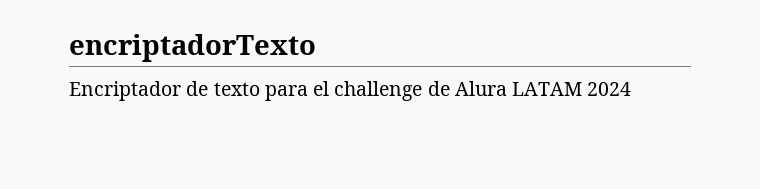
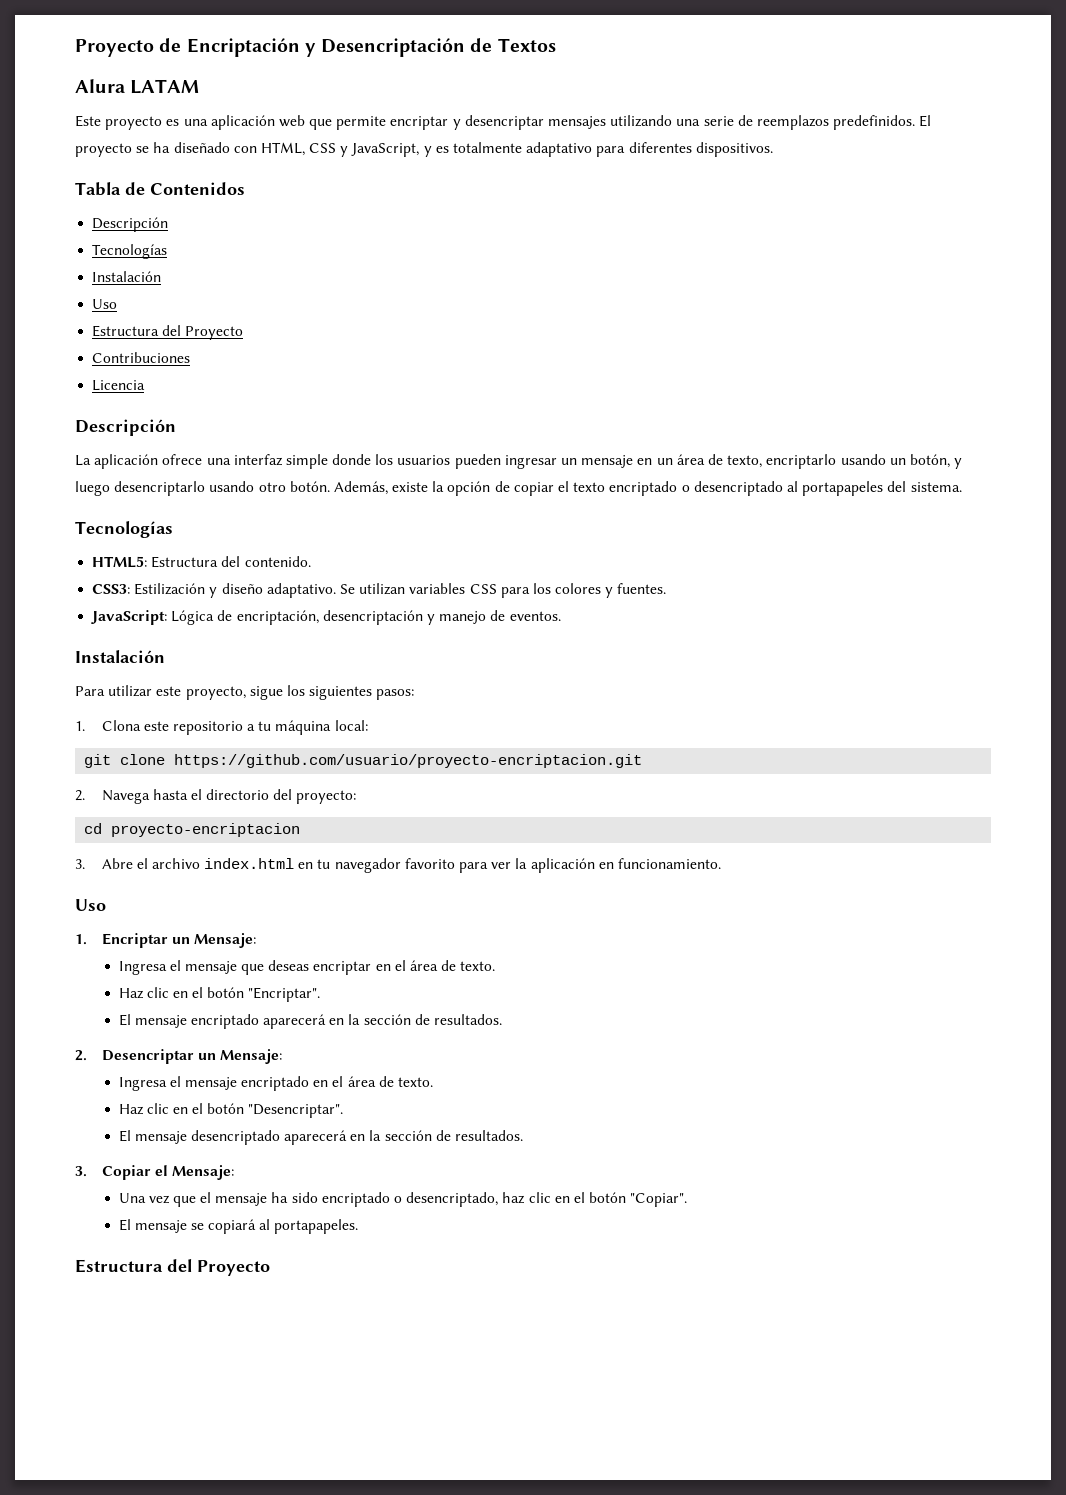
[69,34,316,62] [69,81,632,101] encriptadorTexto // Encriptador de texto para el challenge de Alura LATAM 2024 -> [75,38,556,57] [75,79,200,94] [75,115,932,130] [75,142,773,157] [75,182,245,196] [92,217,169,232] [92,244,168,259] [92,271,162,282] [92,299,118,309] [92,325,244,340] [92,352,191,363] [92,380,146,391] [75,419,176,436] [75,454,963,469] [75,481,962,496] [75,521,173,538] [92,556,311,568] [92,583,667,598] [91,610,561,625] [75,650,165,663] [75,685,415,700] [75,720,368,735] [84,754,643,768] [75,789,357,804] [84,823,301,837] [75,858,721,873] [75,899,106,911] [75,933,256,948] [118,960,496,975] [118,987,321,1002] [118,1014,503,1029] [75,1049,282,1064] [118,1076,434,1091] [118,1103,344,1118] [118,1130,524,1145] [75,1165,234,1180] [118,1192,688,1207] [118,1219,359,1234] [75,1259,270,1276] Proyecto de Encriptación y Desencriptación de Textos // Alura LATAM // Este proyecto es una aplicación web que permite encriptar y desencriptar mensajes utilizando una serie de reemplazos predefinidos. El proyecto se ha diseñado con HTML, CSS y JavaScript, y es totalmente adaptativo para diferentes dispositivos. // Tabla de Contenidos // Descripción // Tecnologías // Instalación // Uso // Estructura del Proyecto // Contribuciones // Licencia // Descripción // La aplicación ofrece una interfaz simple donde los usuarios pueden ingresar un mensaje en un área de texto, encriptarlo usando un botón, y luego desencriptarlo usando otro botón. Además, existe la opción de copiar el texto encriptado o desencriptado al portapapeles del sistema. // Tecnologías // HTML5: Estructura del contenido. // CSS3: Estilización y diseño adaptativo. Se utilizan variables CSS para los colores y fuentes. // JavaScript: Lógica de encriptación, desencriptación y manejo de eventos. // Instalación // Para utilizar este proyecto, sigue los siguientes pasos: // 1. Clona este repositorio a tu máquina local: // git clone https://github.com/usuario/proyecto-encriptacion.git // 2. Navega hasta el directorio del proyecto: // cd proyecto-encriptacion // 3. Abre el archivo index.html en tu navegador favorito para ver la aplicación en funcionamiento. // Uso // 1. Encriptar un Mensaje: // Ingresa el mensaje que deseas encriptar en el área de texto. // Haz clic en el botón "Encriptar". // El mensaje encriptado aparecerá en la sección de resultados. // 2. Desencriptar un Mensaje: // Ingresa el mensaje encriptado en el área de texto. // Haz clic en el botón "Desencriptar". // El mensaje desencriptado aparecerá en la sección de resultados. // 3. Copiar el Mensaje: // Una vez que el mensaje ha sido encriptado o desencriptado, haz clic en el botón "Copiar". // El mensaje se copiará al portapapeles. // Estructura del Proyecto

